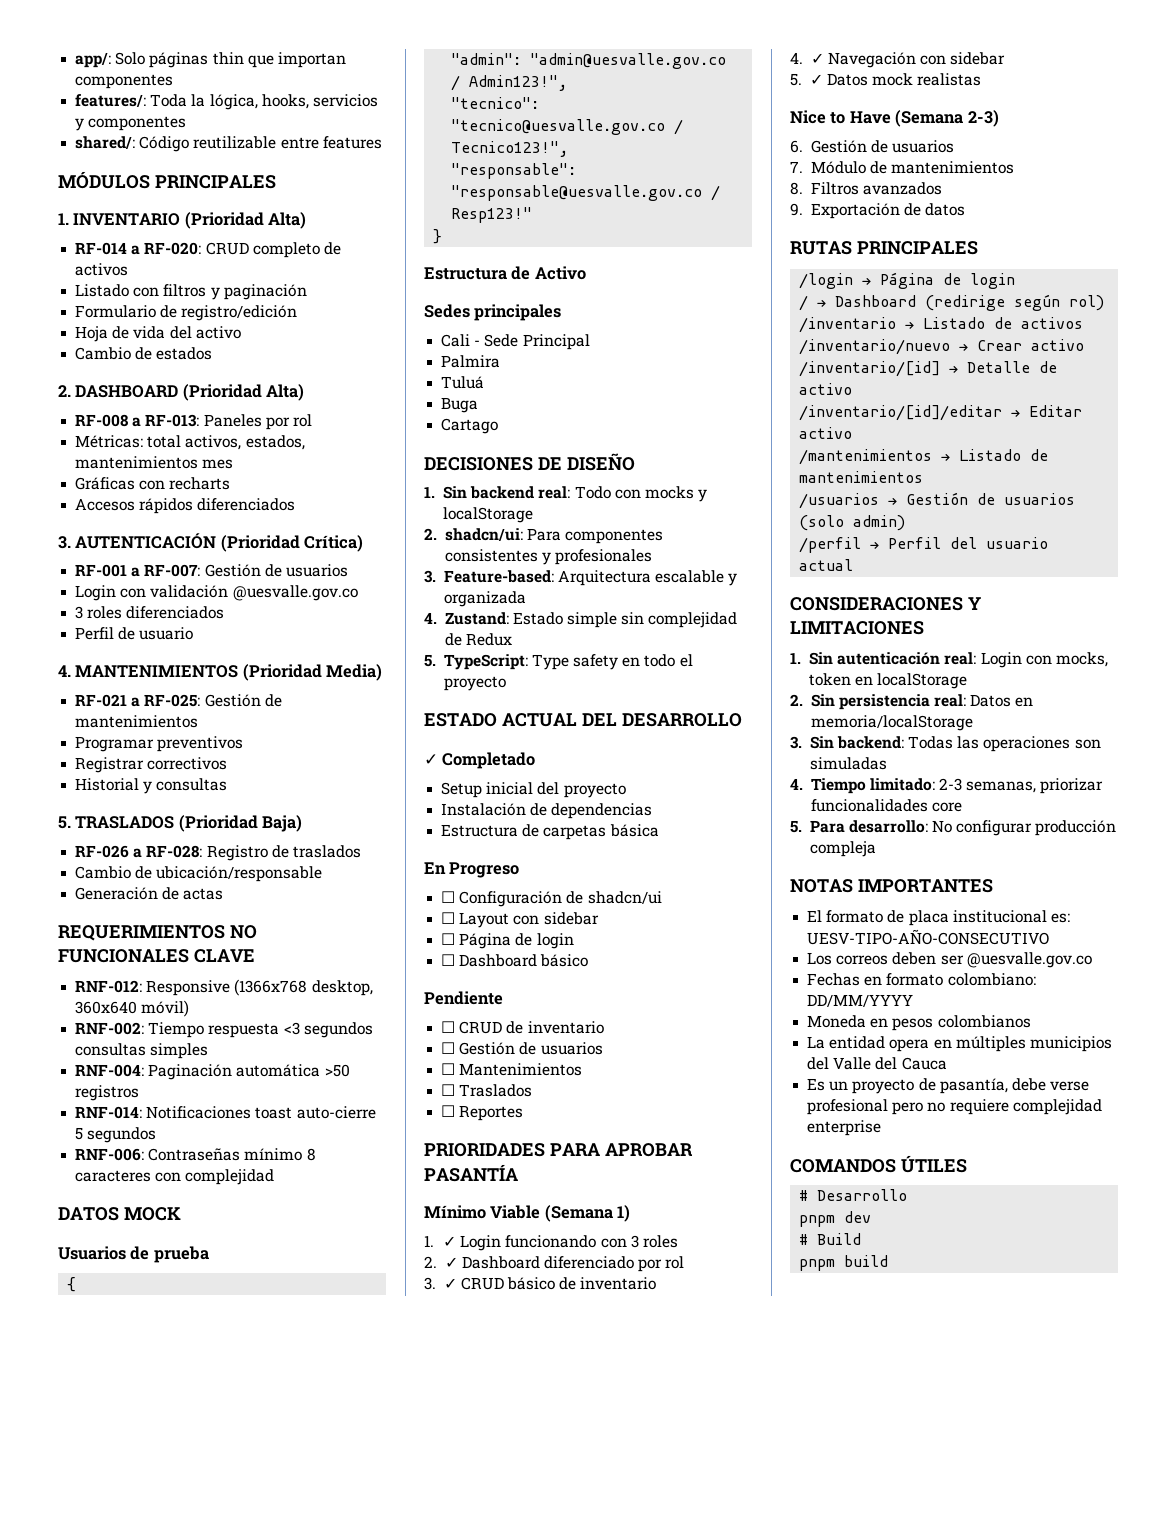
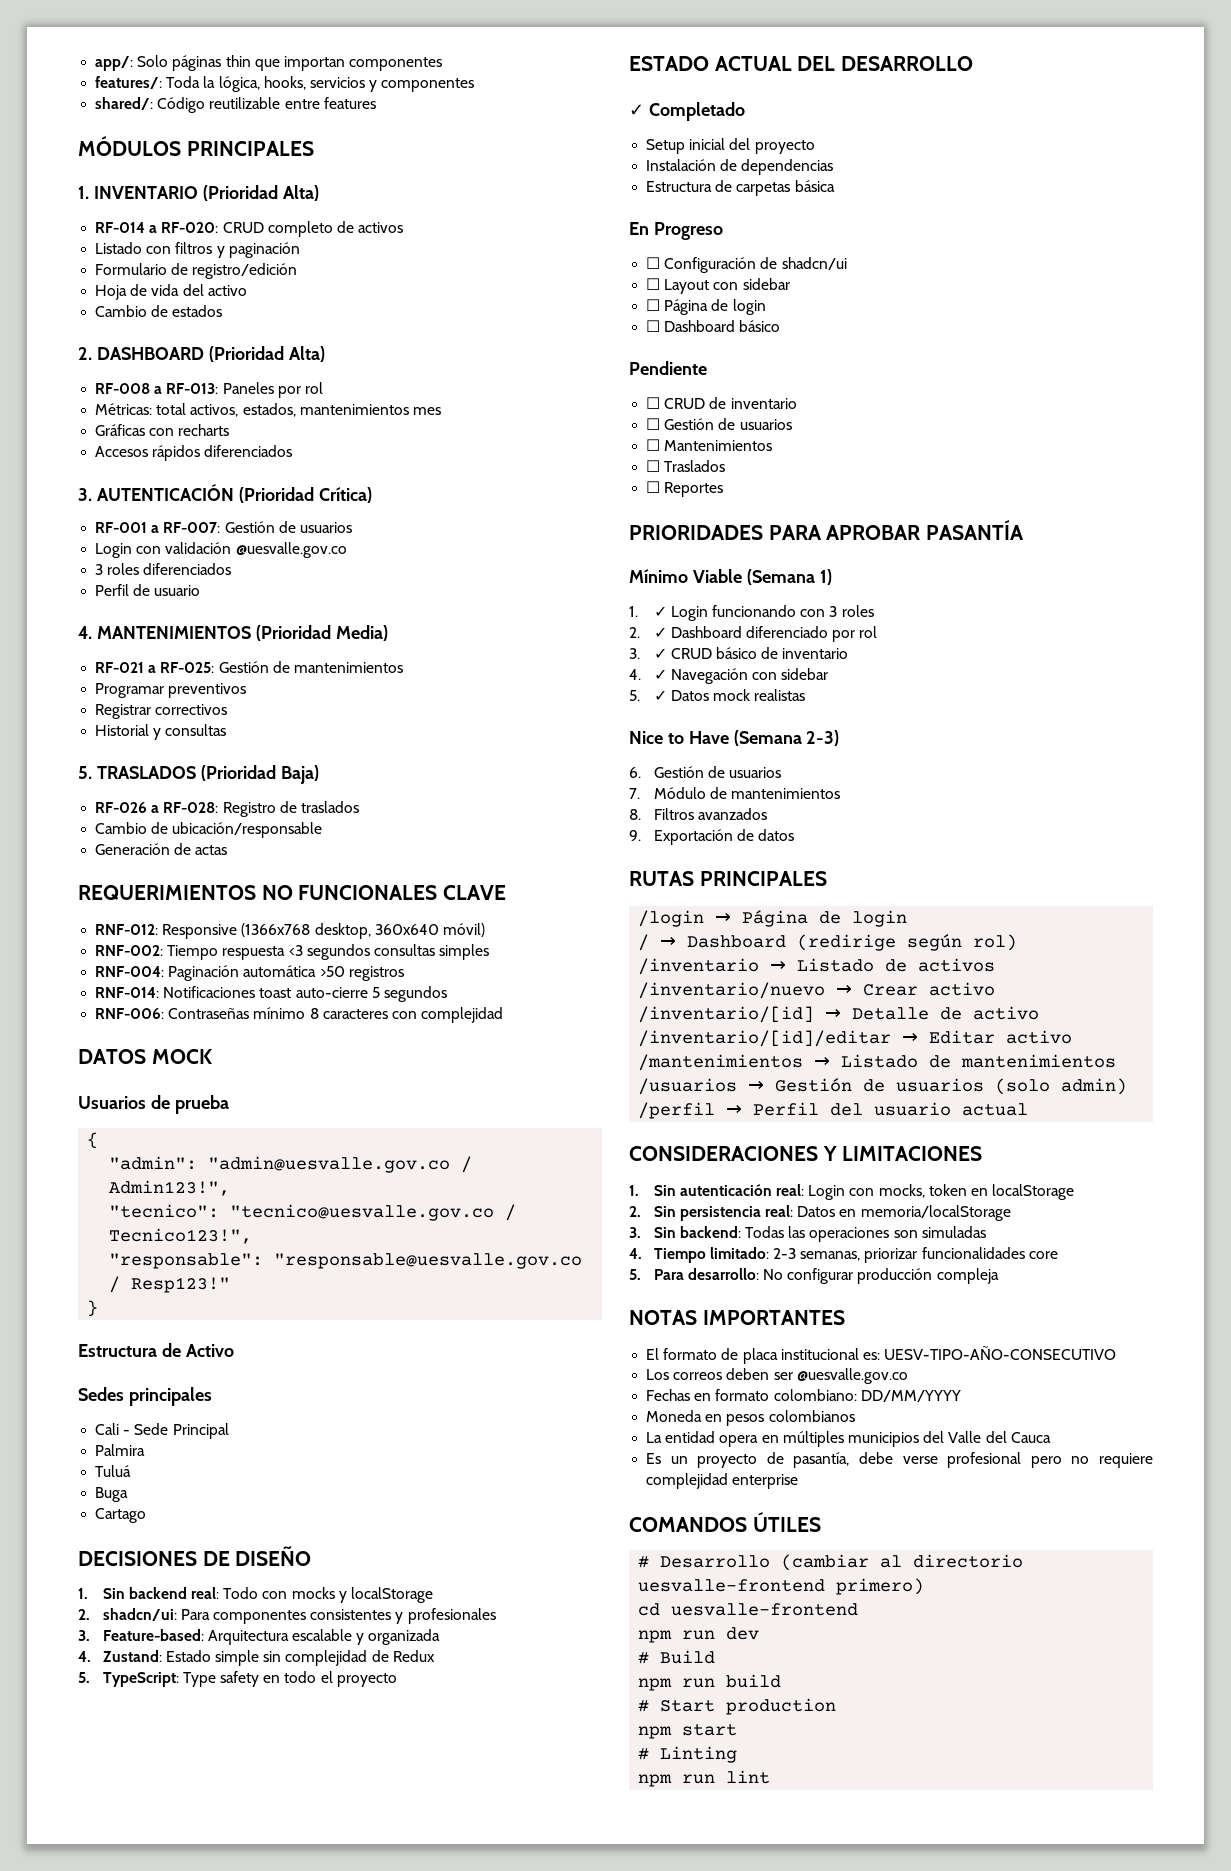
[799,1215,836,1227] // pnpm -> [781,1554,1024,1571] [638,1578,925,1595] [638,1603,859,1616] [638,1630,716,1643] (cambiar al directorio uesvalle-frontend primero) // cd uesvalle-frontend // npm run
[799,1259,836,1271] pnpm -> [638,1678,716,1691] npm run
(889, 1261) none -> [638,1698,837,1715] [638,1724,738,1739] [638,1746,738,1763] [638,1770,771,1787] // # Start production // npm start // # Linting // npm run lint

